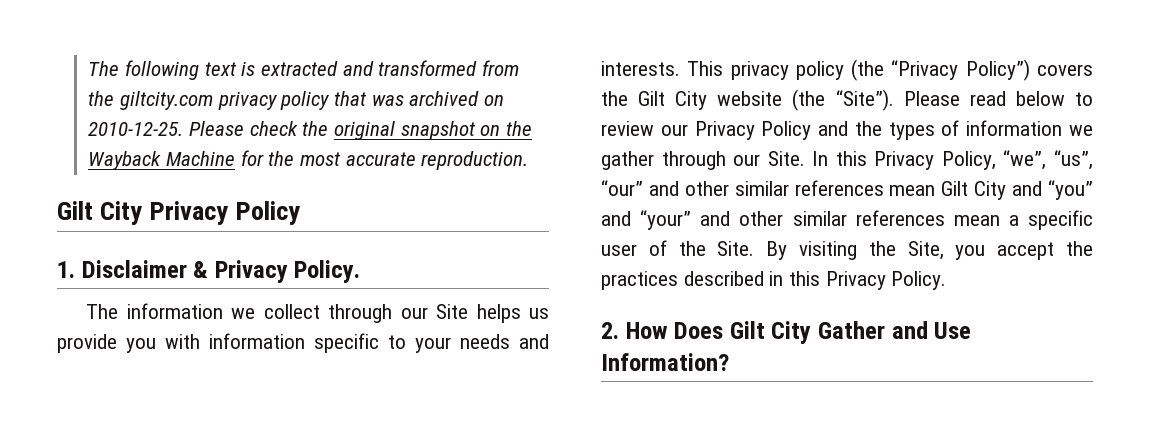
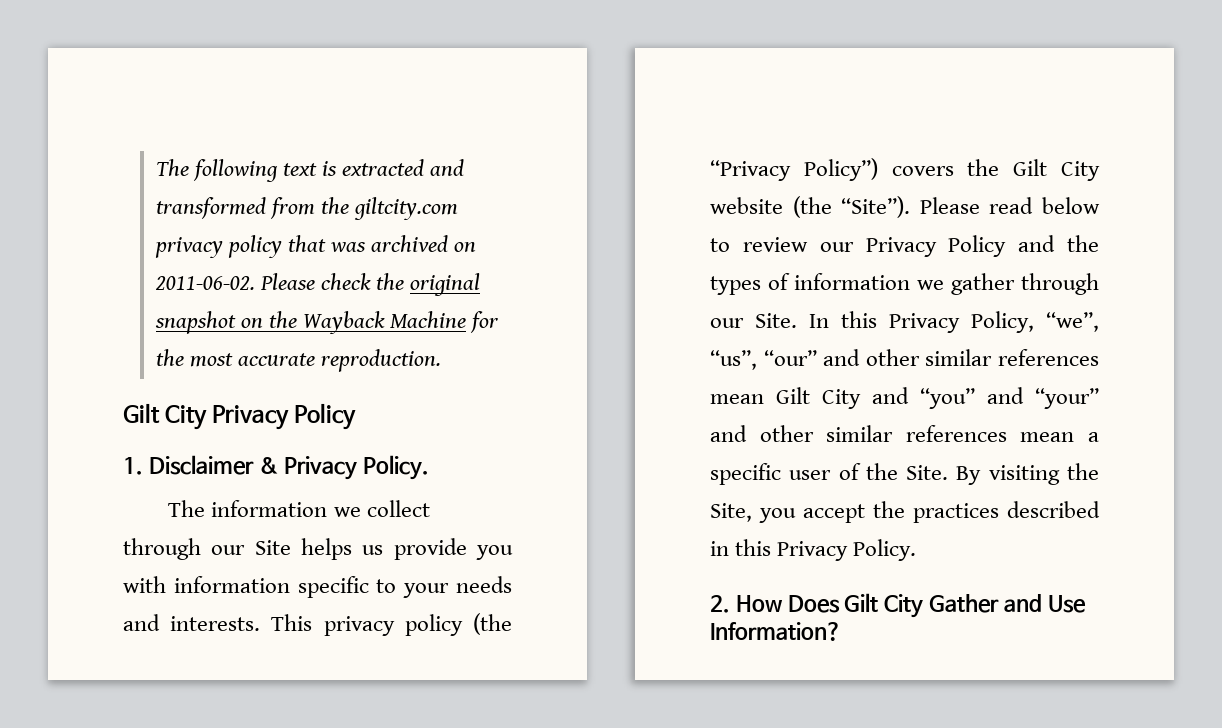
[88,122,184,136] 2010-12-25. -> [155,276,256,290] 2011-06-02.

